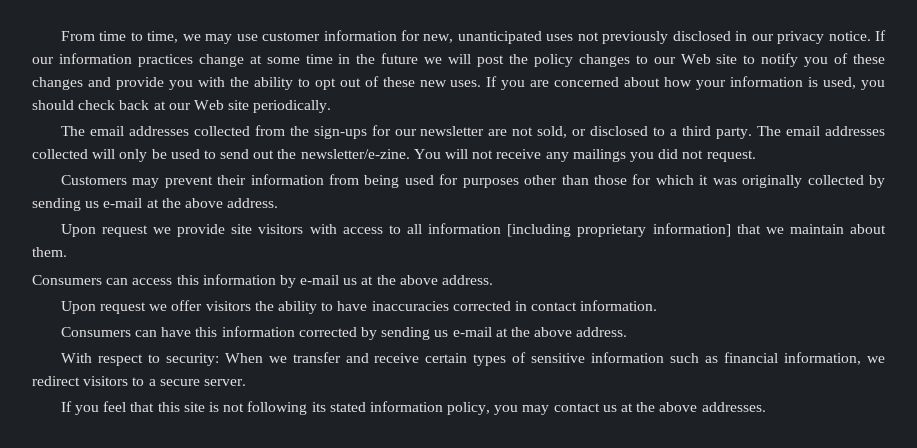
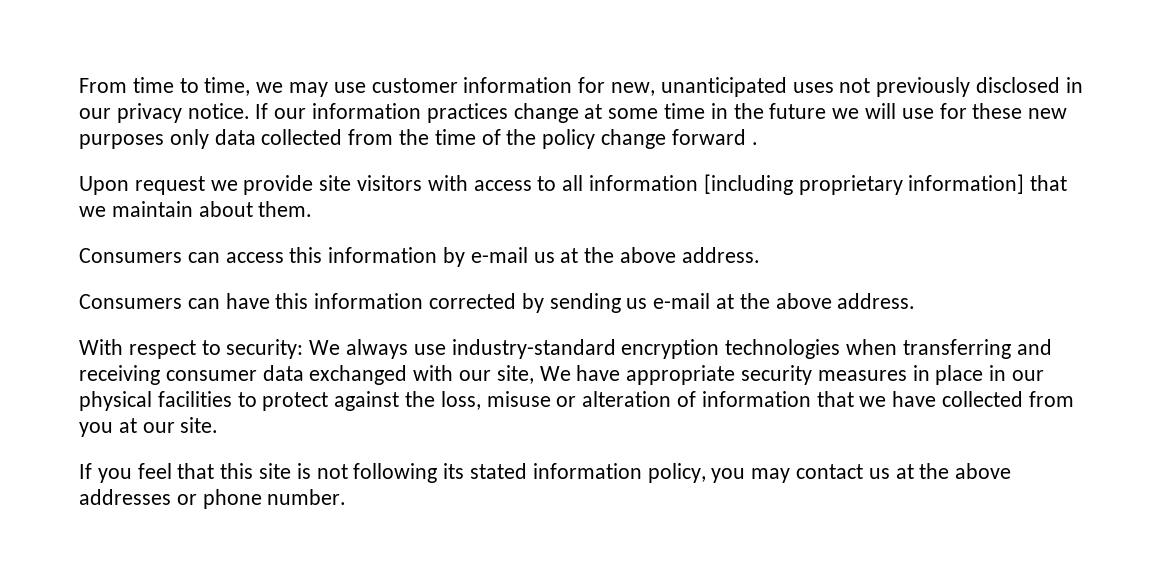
[477,53,885,67] [32,76,886,90] [32,100,332,113] [60,125,886,139] [32,149,756,162] [60,174,885,188] [32,198,279,211] post the policy changes to our Web site to notify you of these changes and provide you with the ability to opt out of these new uses. If you are concerned about how your information is used, you should check back at our Web site periodically. // The email addresses collected from the sign-ups for our newsletter are not sold, or disclosed to a third party. The email addresses collected will only be used to send out the newsletter/e-zine. You will not receive any mailings you did not request. // Customers may prevent their information from being used for purposes other than those for which it was originally collected by sending us e-mail at the above address. -> [901,103,1068,119] [79,129,758,149] use for these new purposes only data collected from the time of the policy change forward .
[60,300,658,314] // Upon request we offer visitors the ability to have inaccuracies corrected in contact information. -> (760, 255) none
[224,352,885,366] [32,376,246,386] When we transfer and receive certain types of sensitive information such as financial information, we redirect visitors to a secure server. -> [309,339,1052,359] [79,365,1045,385] [79,391,1074,411] [79,417,219,437] We always use industry-standard encryption technologies when transferring and receiving consumer data exchanged with our site, We have appropriate security measures in place in our physical facilities to protect against the loss, misuse or alteration of information that we have collected from you at our site.
[701,402,766,412] addresses. -> [79,489,347,509] addresses or phone number.

